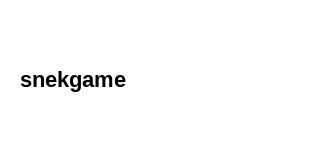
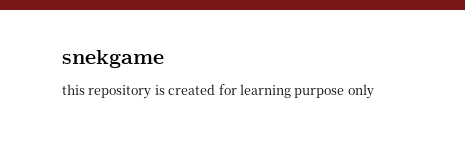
(126, 81) none -> [62,84,374,99] // this repository is created for learning purpose only

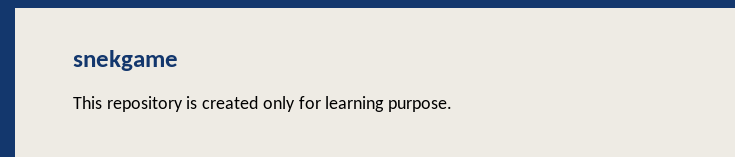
[62,84,85,95] this -> [73,96,102,109] This
(216, 89) none -> [262,96,295,112] only
[294,84,374,99] purpose only -> [388,100,453,112] purpose.

